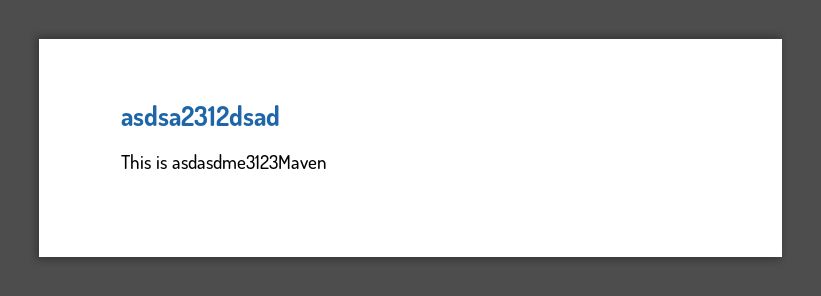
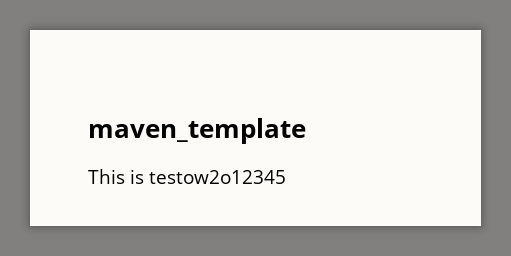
[121,105,280,126] asdsa2312dsad -> [88,118,306,144] maven_template
[172,154,328,169] asdasdme3123Maven -> [149,170,286,184] testow2o12345

